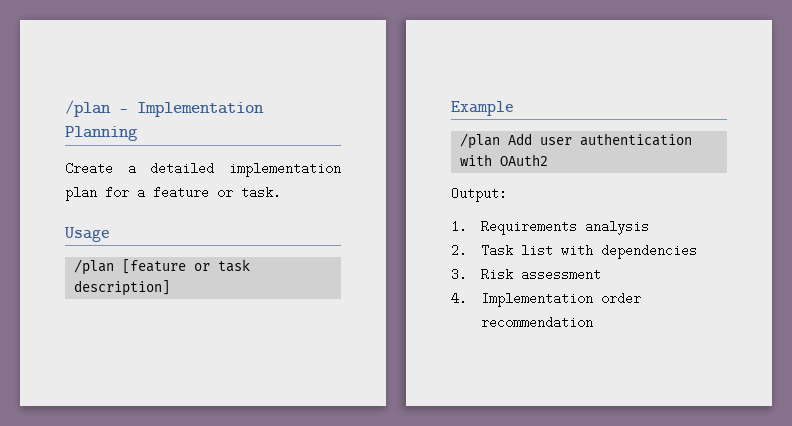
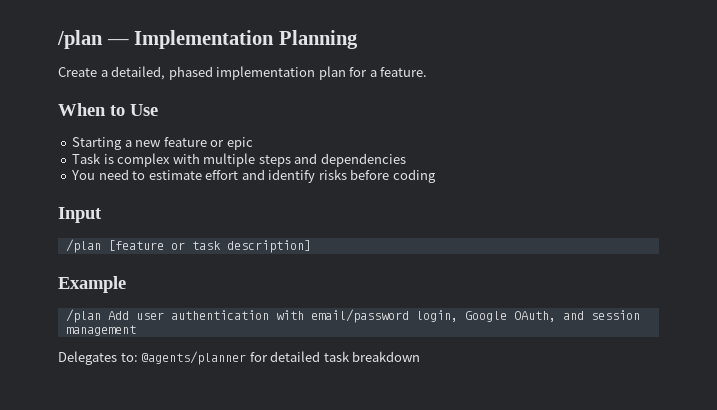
[65,100,128,117] /plan - -> [57,30,129,49] /plan —
[150,162,215,175] detailed -> [111,66,213,80] detailed, phased
[153,186,281,199] [64,227,110,242] feature or task. // Usage -> [380,67,428,77] [58,103,158,116] [72,137,253,150] [72,153,406,167] [71,169,436,183] [58,207,102,223] feature. // When to Use // Starting a new feature or epic // Task is complex with multiple steps and dependencies // You need to estimate effort and identify risks before coding // Input
[500,154,549,166] [451,187,507,202] [451,220,649,235] [451,244,697,259] [451,268,601,281] [451,292,641,307] [480,316,593,329] OAuth2 // Output: // 1. Requirements analysis // 2. Task list with dependencies // 3. Risk assessment // 4. Implementation order recommendation -> [310,309,640,323] [65,325,136,336] [58,351,421,365] email/password login, Google OAuth, and session management // Delegates to: @agents/planner for detailed task breakdown

